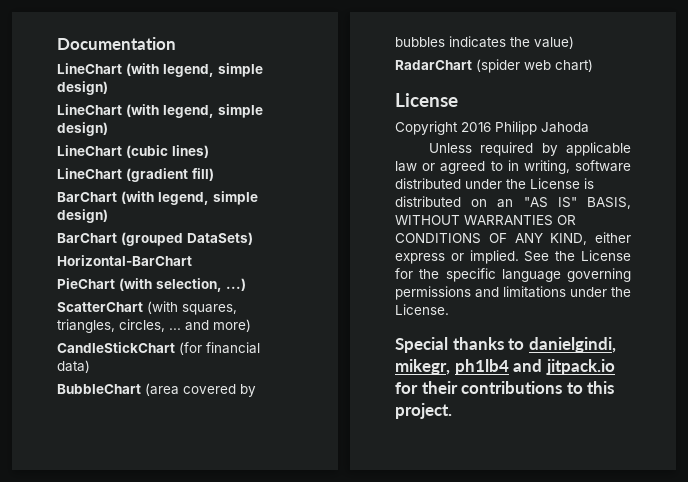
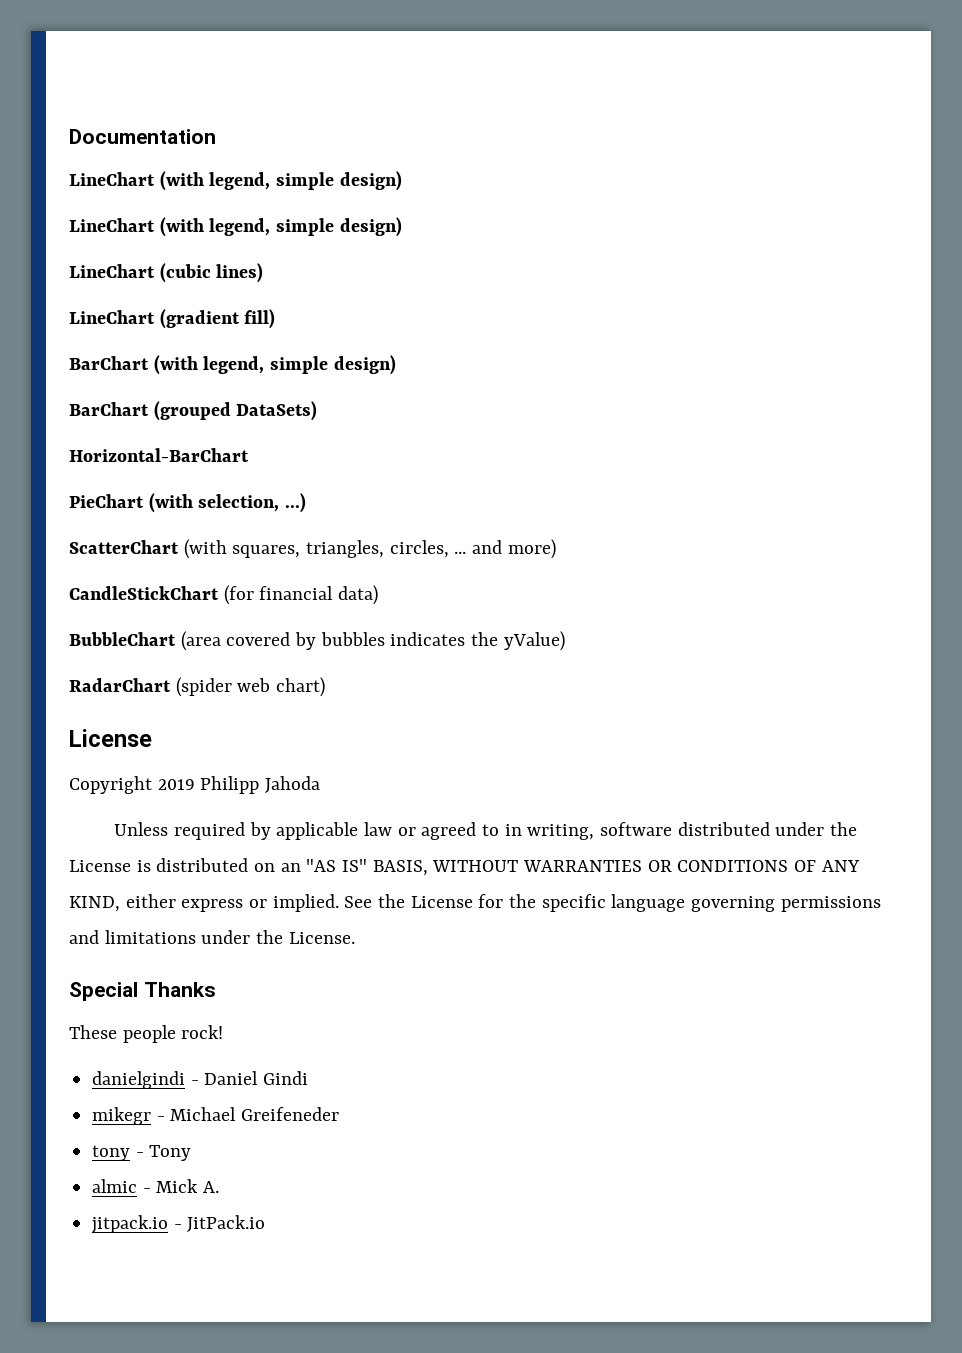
[534,36,574,49] value) -> [503,631,565,651] yValue)
[461,122,491,132] 2016 -> [157,779,195,790] 2019
[452,337,616,353] [395,359,615,375] [395,381,615,394] [395,403,452,419] thanks to danielgindi, mikegr, ph1lb4 and jitpack.io for their contributions to this project. -> [143,982,216,997] [69,1025,224,1043] [92,1071,309,1089] [92,1107,340,1125] [92,1145,192,1161] [92,1179,220,1193] [91,1215,266,1234] Thanks // These people rock! // danielgindi - Daniel Gindi // mikegr - Michael Greifeneder // tony - Tony // almic - Mick A. // jitpack.io - JitPack.io

